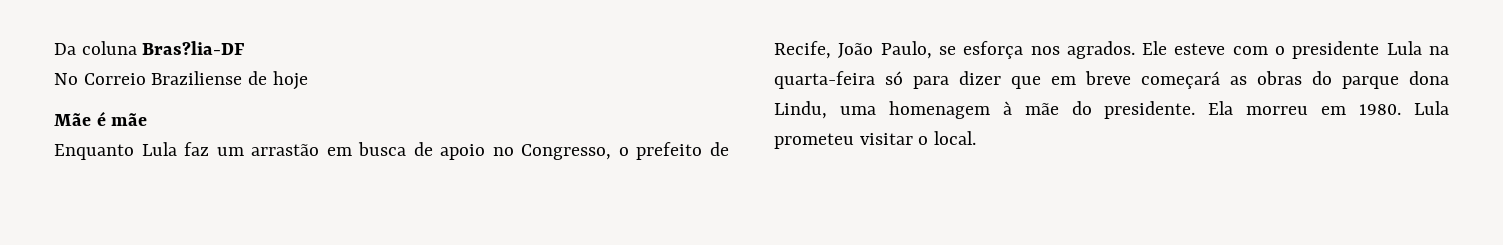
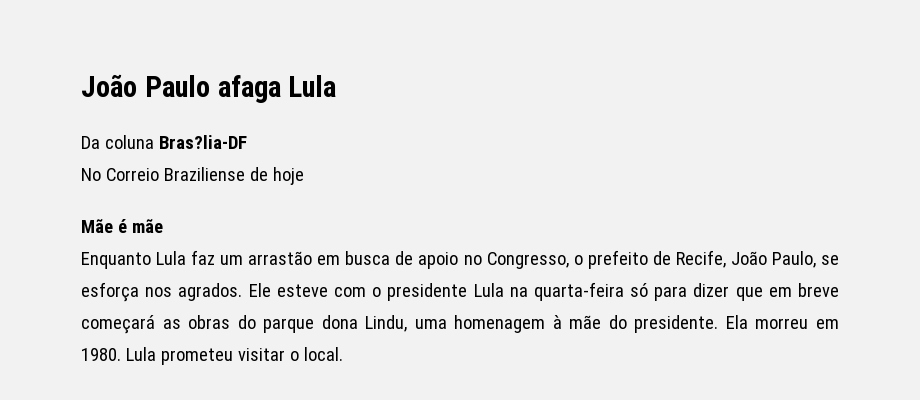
(54, 49) none -> [81,74,337,103] João Paulo afaga Lula //

